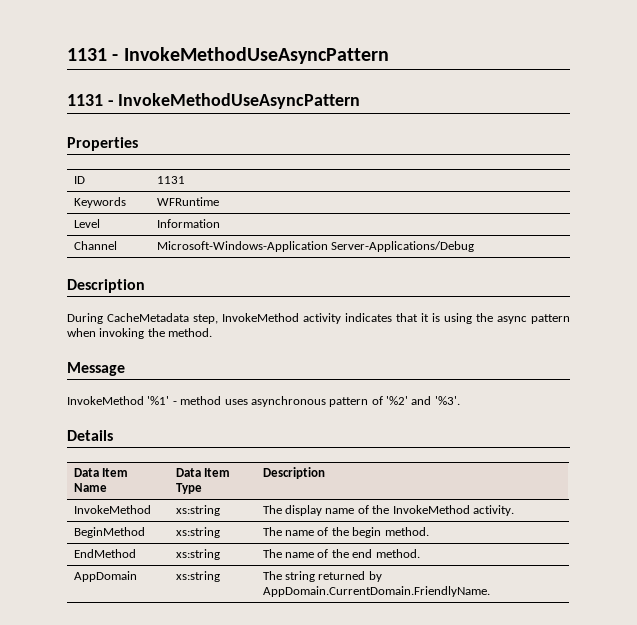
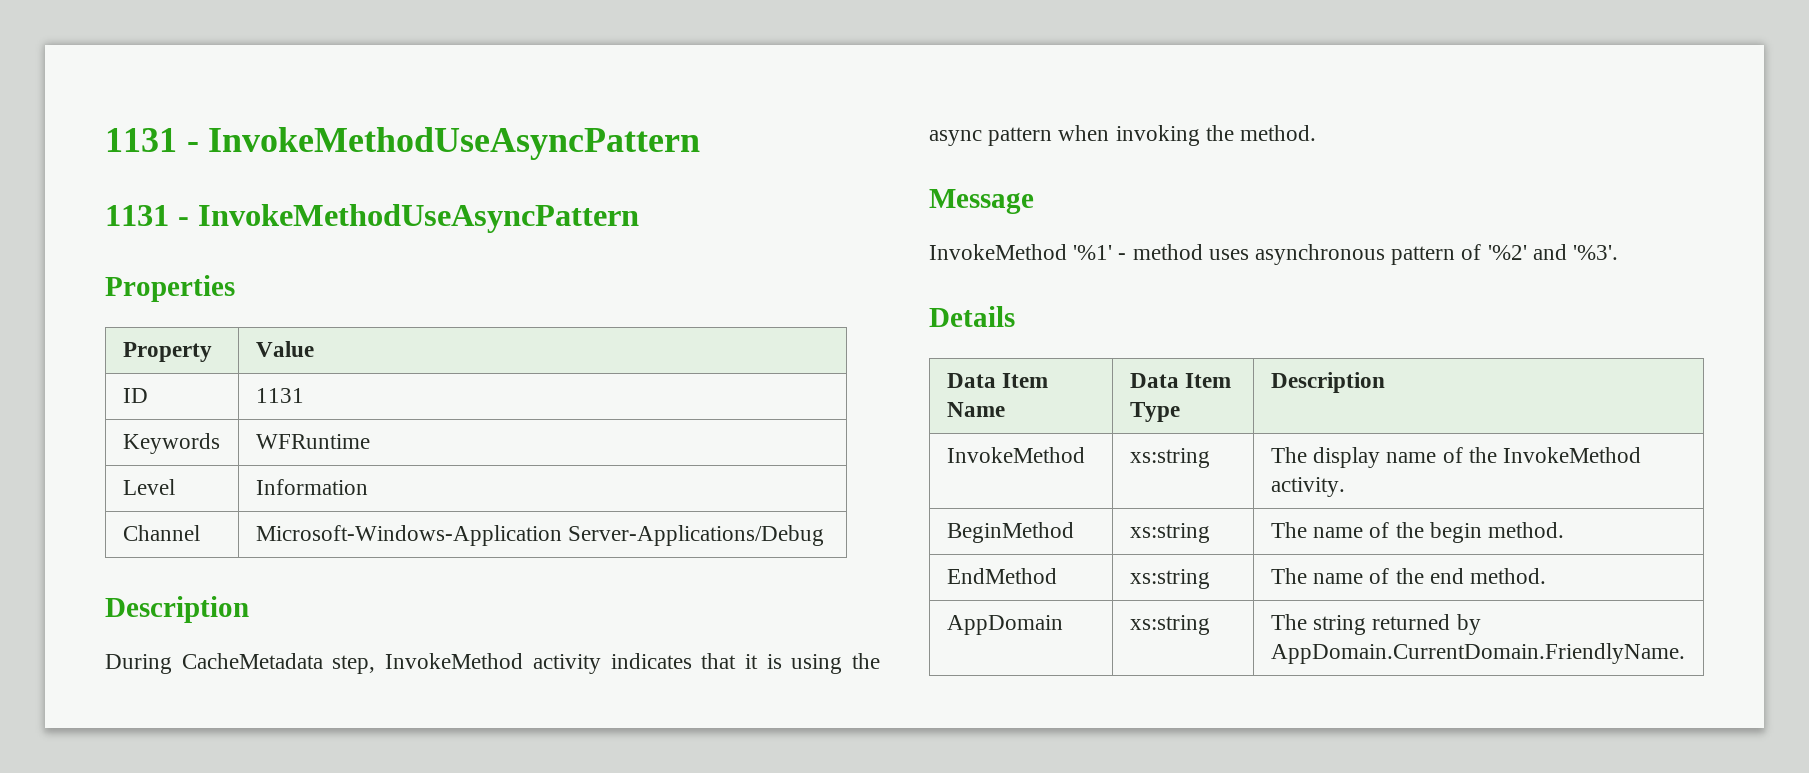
(138, 144) none -> [122,342,212,362] [255,341,314,357] // Property | Value

